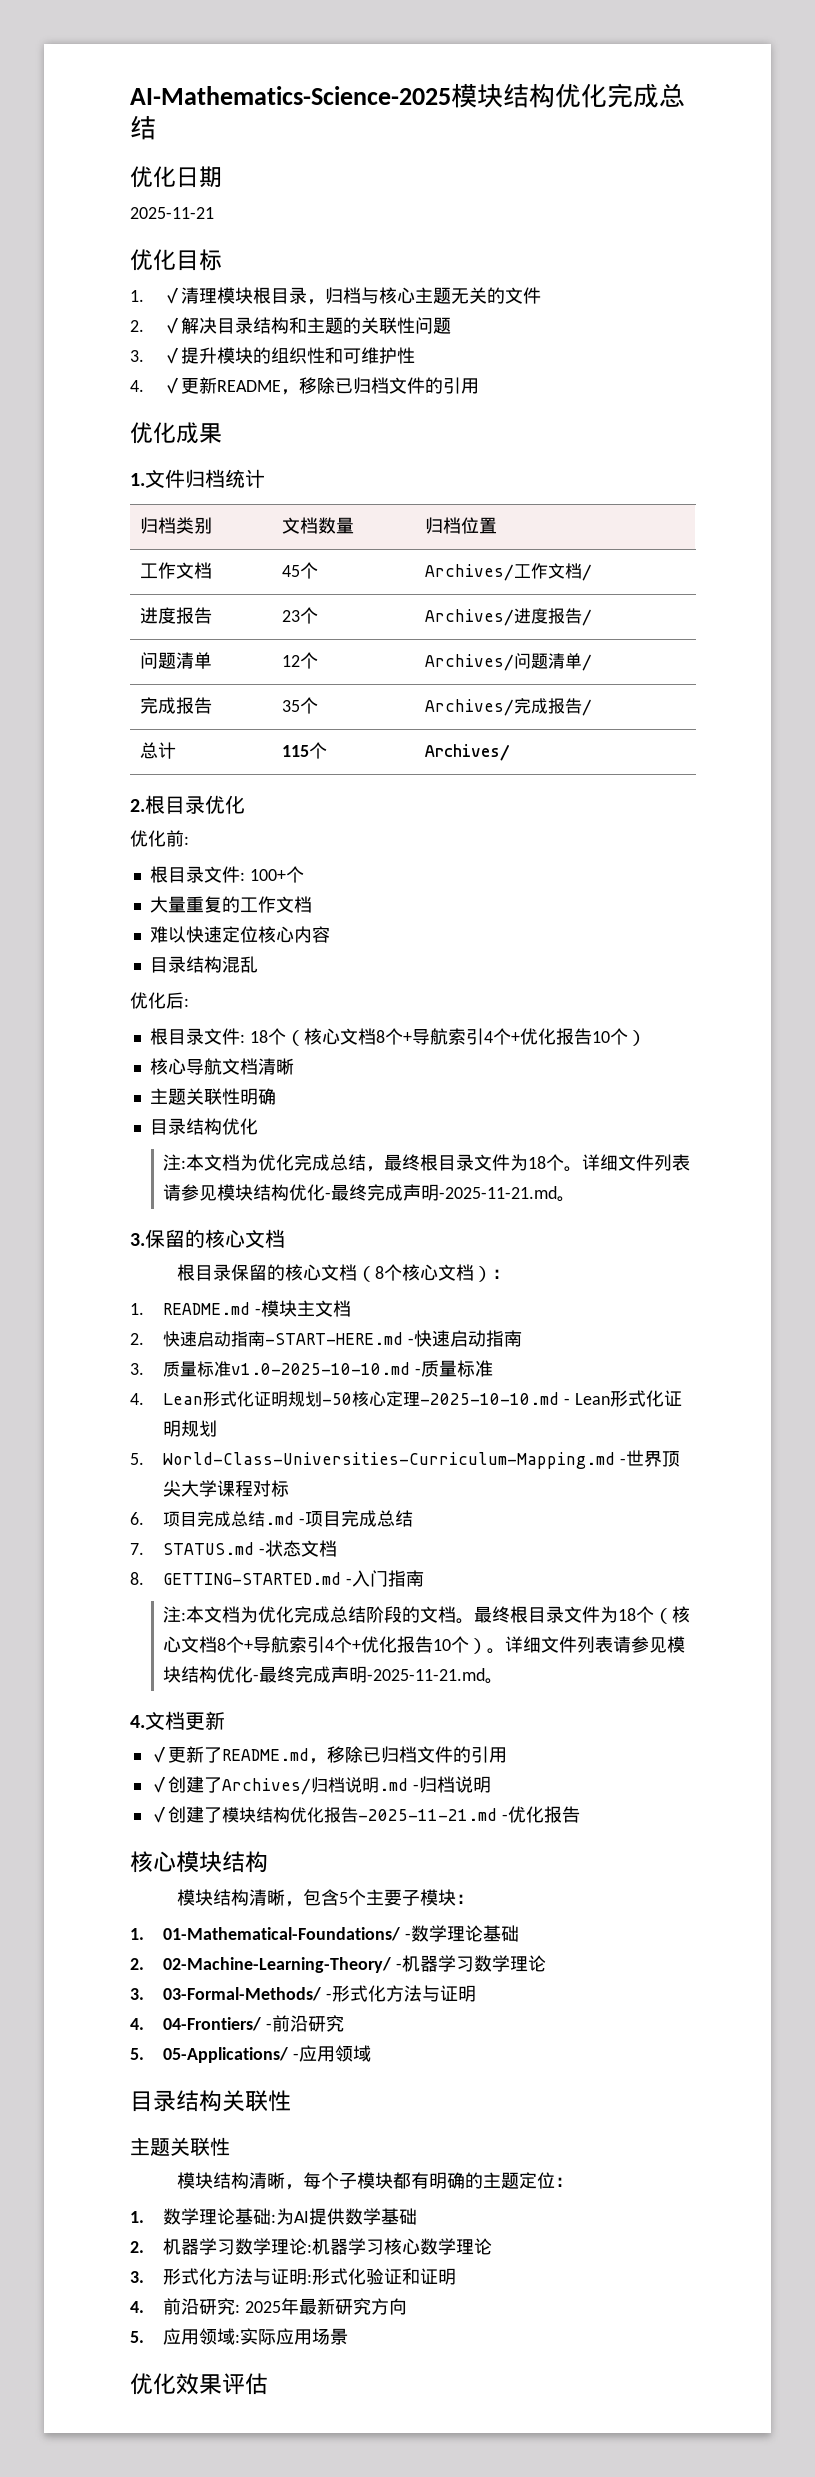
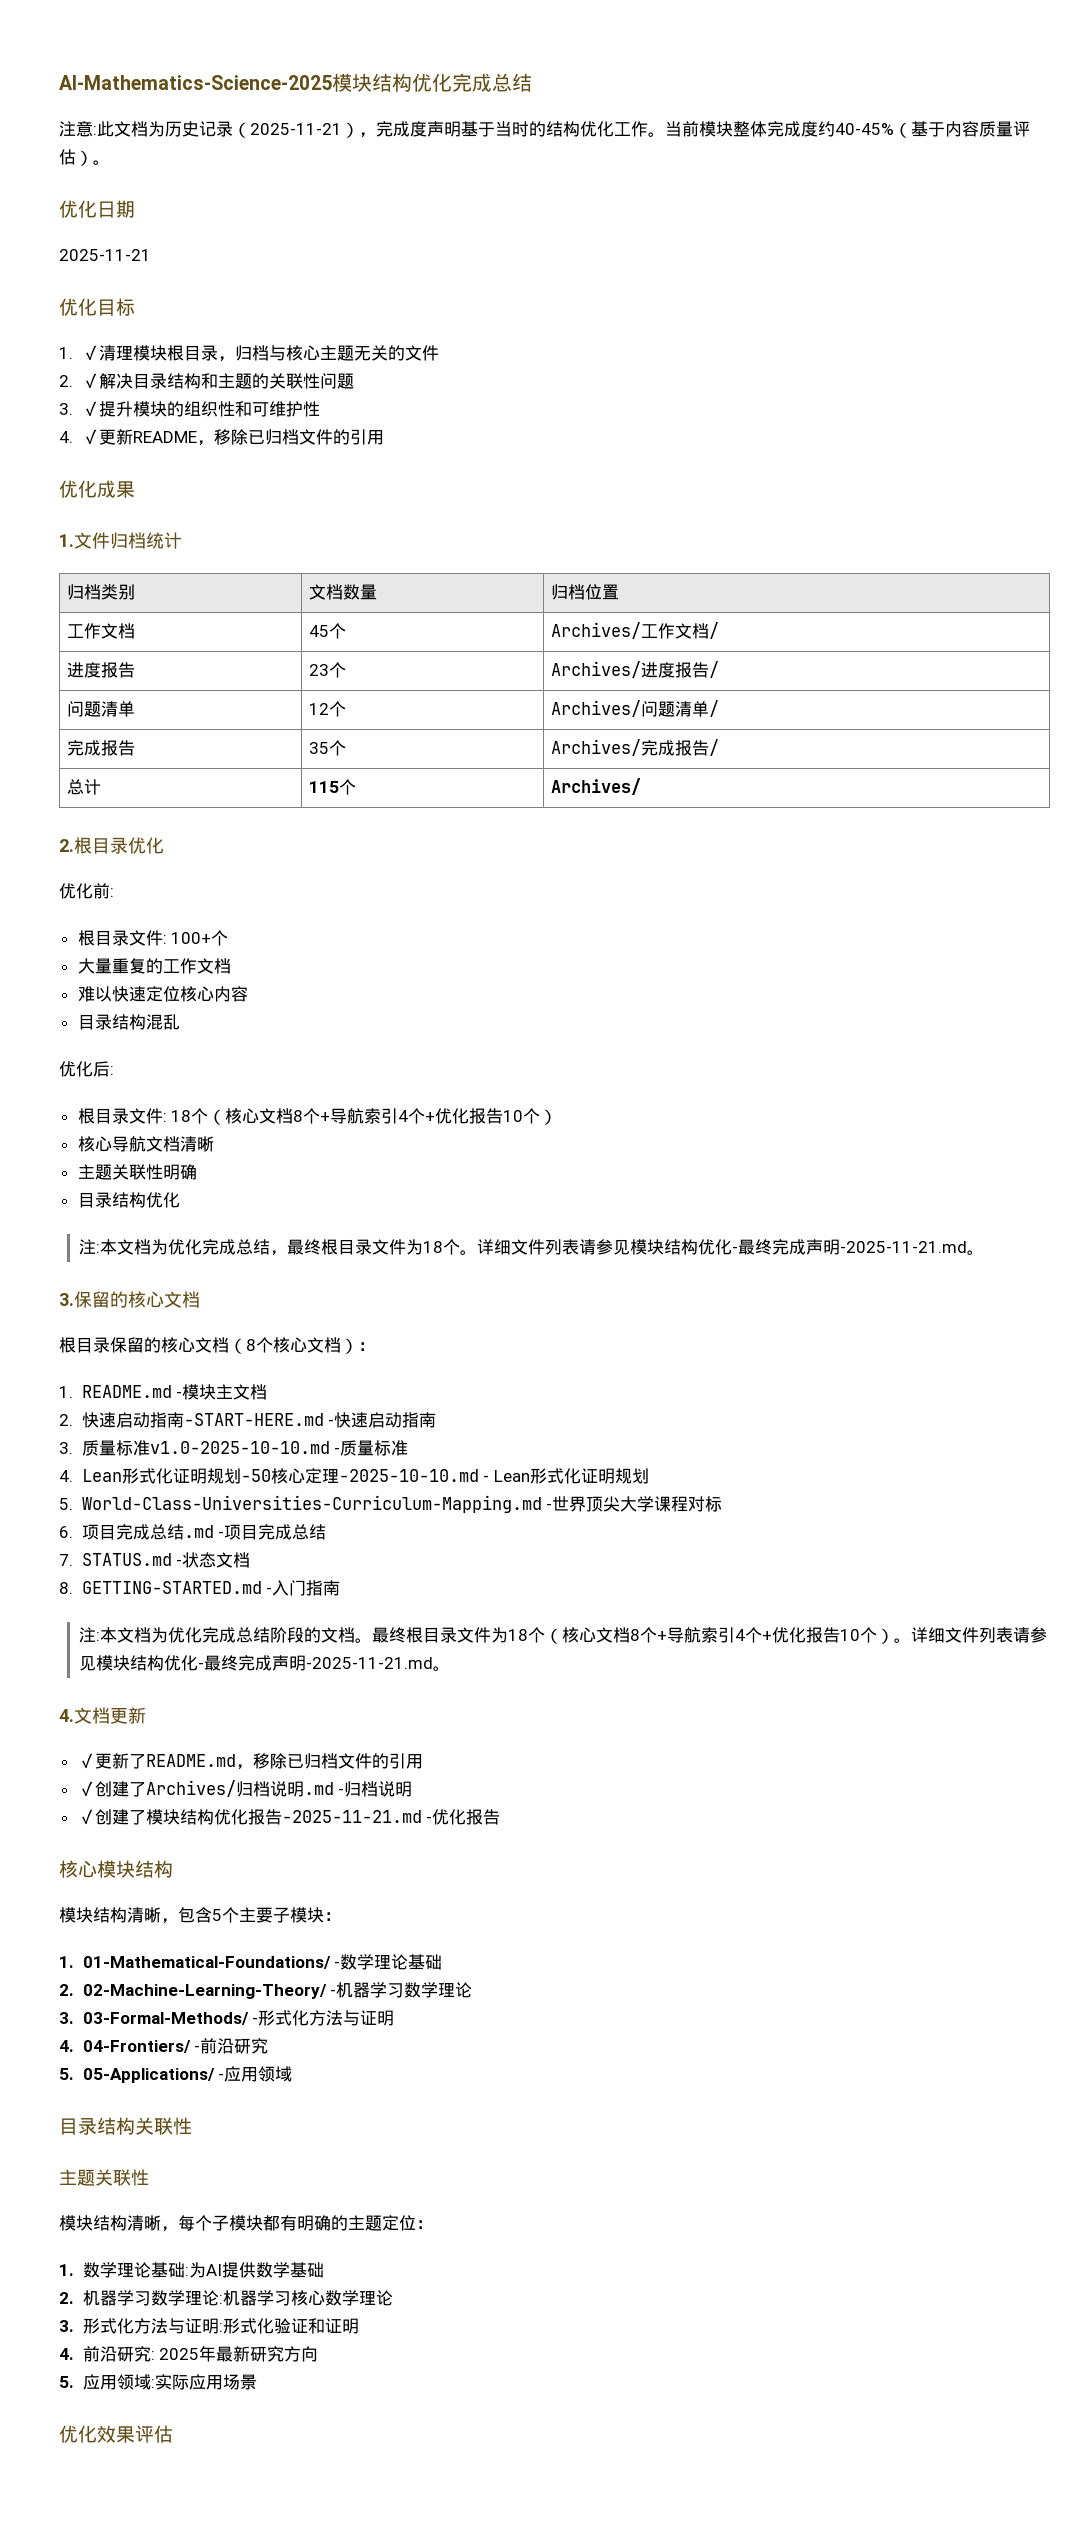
(156, 127) none -> [59,121,1030,138] [59,149,110,166] // 注意:此文档为历史记录（2025-11-21），完成度声明基于当时的结构优化工作。当前模块整体完成度约40-45%（基于内容质量评估）。

